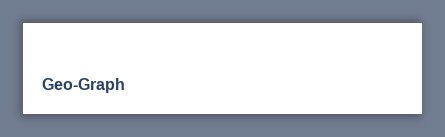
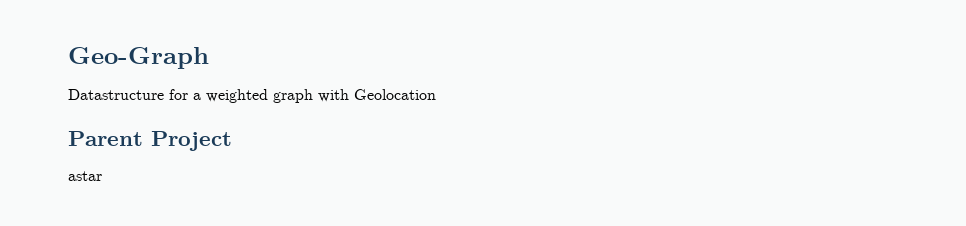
(125, 85) none -> [68,89,436,103] [68,131,232,151] [68,171,102,181] // Datastructure for a weighted graph with Geolocation // Parent Project // astar

